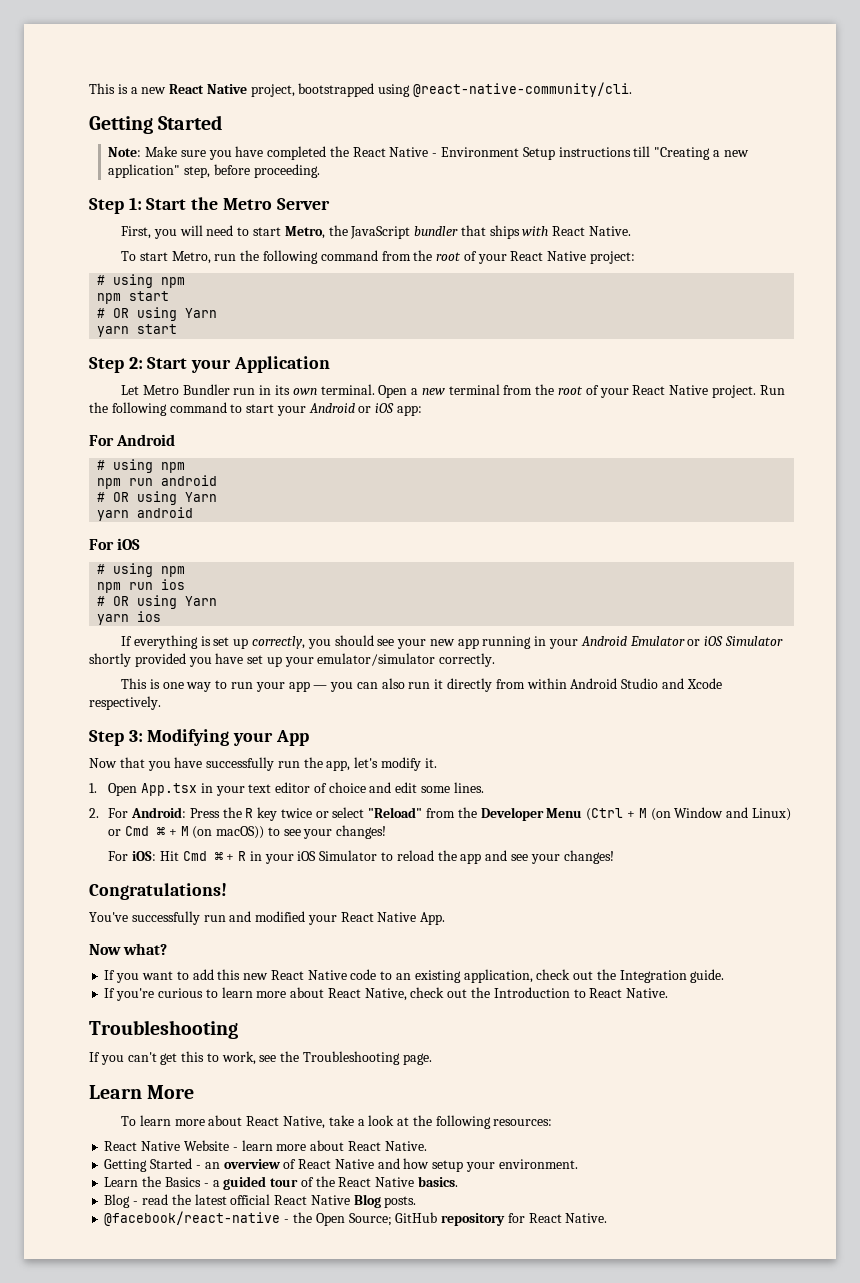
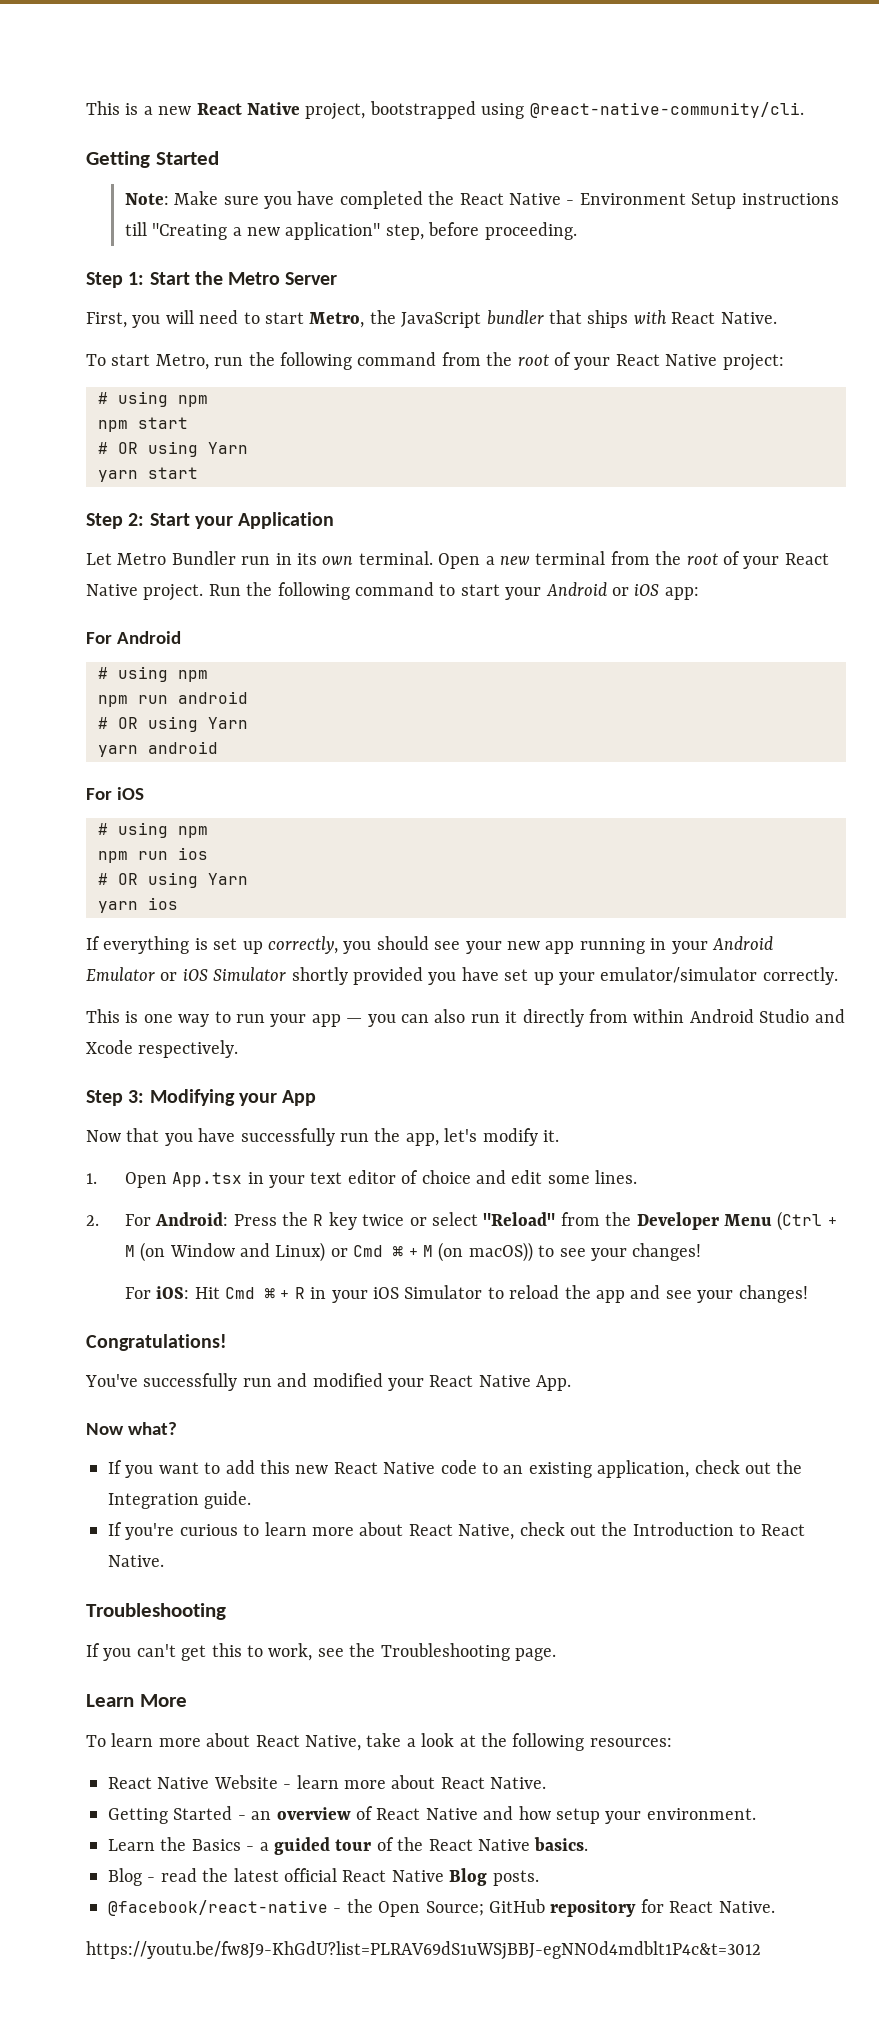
(608, 1218) none -> [86,1941,761,1960] // https://youtu.be/fw8J9-KhGdU?list=PLRAV69dS1uWSjBBJ-egNNOd4mdblt1P4c&t=3012

